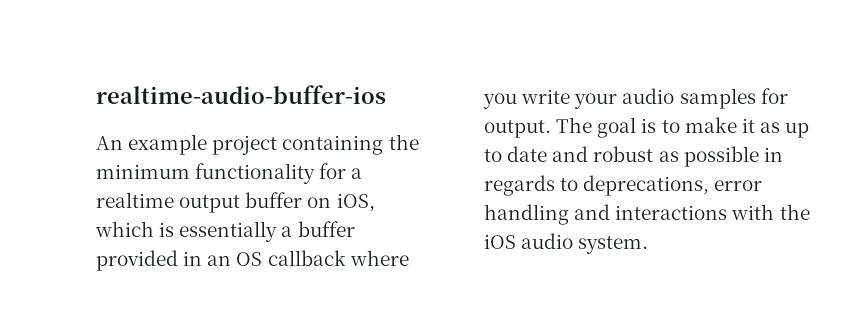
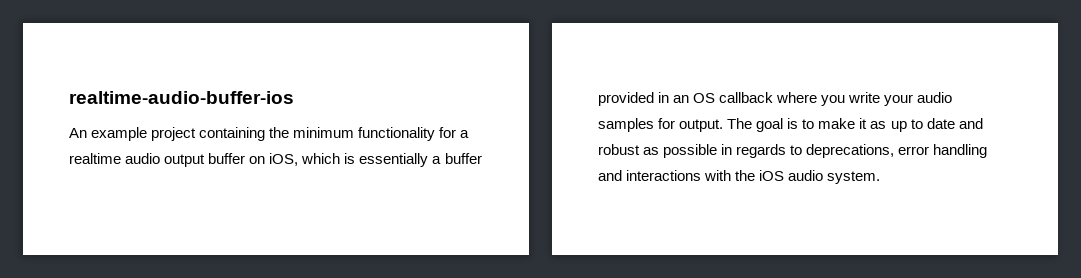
(174, 200) none -> [125,153,161,164] audio

